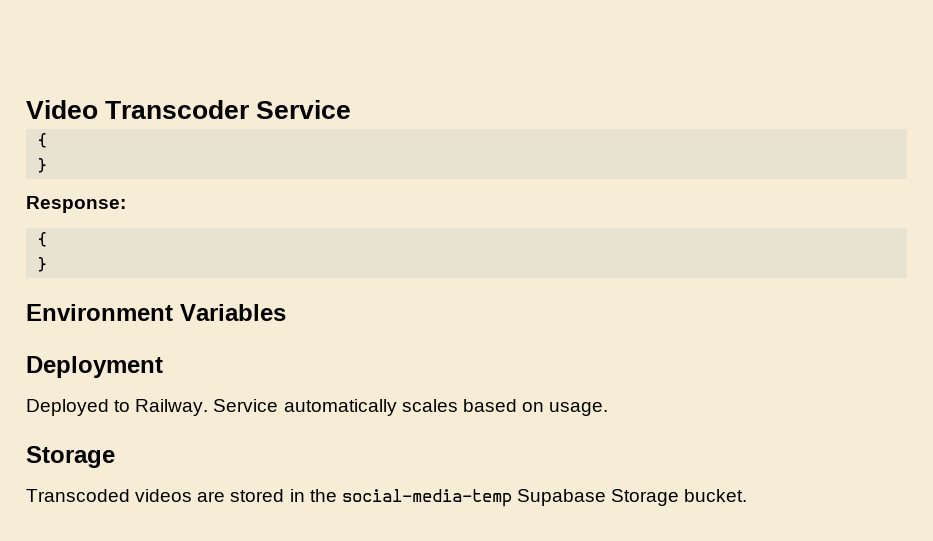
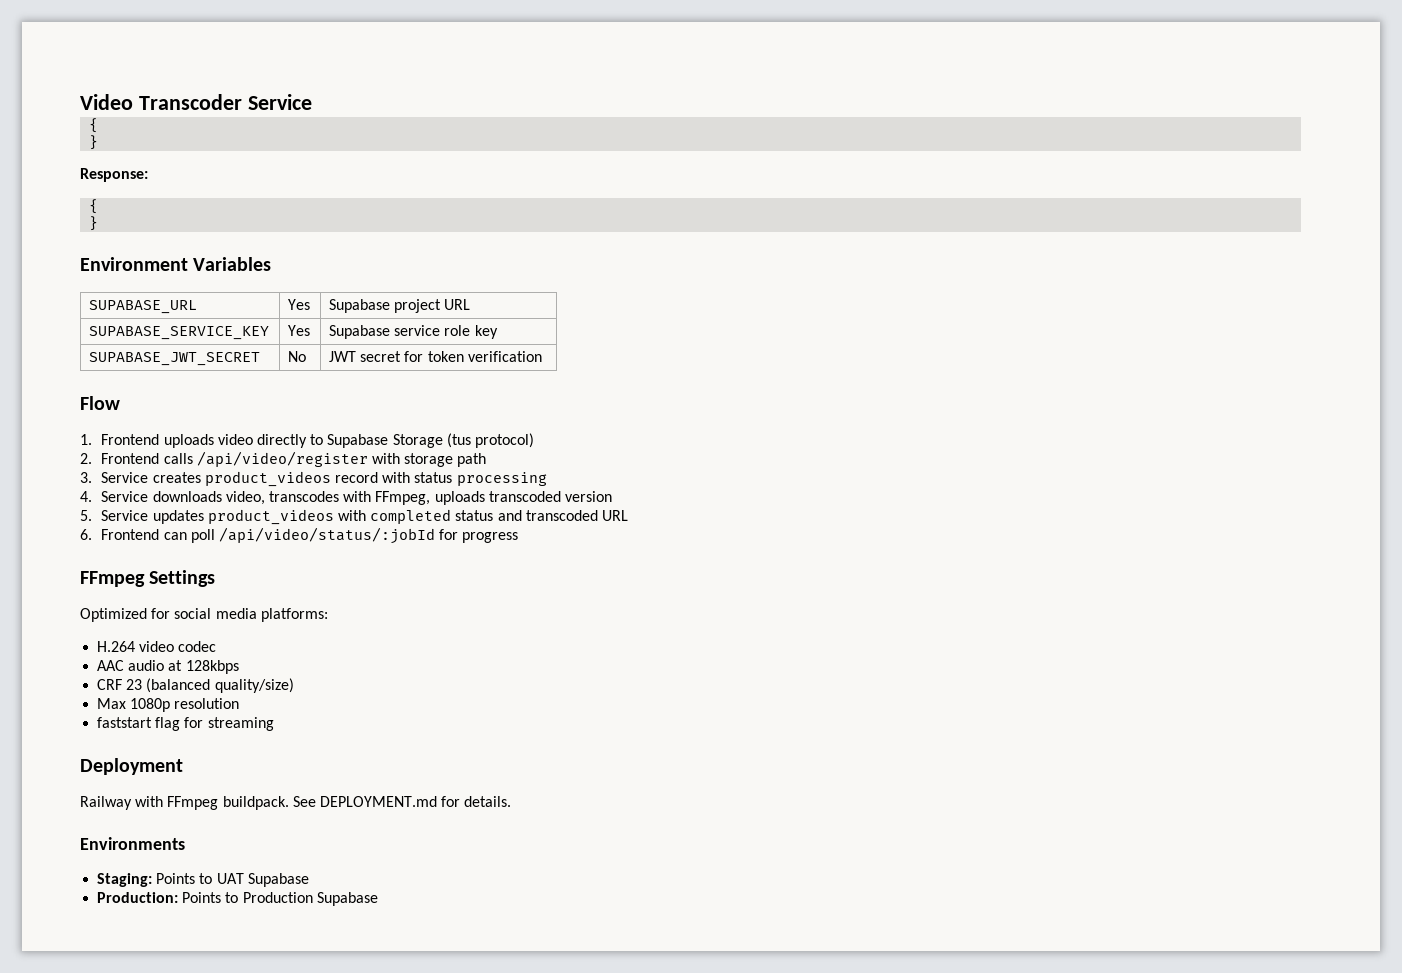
[26,356,163,378] [26,399,609,416] [26,446,115,468] [26,489,748,507] // Deployment // Deployed to Railway. Service automatically scales based on usage. // Storage // Transcoded videos are stored in the social-media-temp Supabase Storage bucket. -> [89,300,198,314] [288,299,311,310] [329,299,471,313] [89,326,270,340] [288,325,311,336] [329,325,498,339] [89,352,261,366] [288,351,307,362] [329,351,542,362] [80,396,120,410] [80,433,534,448] [80,451,487,467] [80,471,547,487] [80,491,612,505] [80,509,628,525] [80,527,519,544] [80,570,216,587] [80,608,328,622] [97,641,217,652] [97,660,239,674] [97,678,294,693] [97,698,240,712] [97,717,274,731] [80,758,183,775] [80,796,512,810] [80,837,185,850] [97,873,309,887] [97,892,378,906] // SUPABASE_URL | Yes | Supabase project URL // SUPABASE_SERVICE_KEY | Yes | Supabase service role key // SUPABASE_JWT_SECRET | No | JWT secret for token verification // Flow // 1. Frontend uploads video directly to Supabase Storage (tus protocol) // 2. Frontend calls /api/video/register with storage path // 3. Service creates product_videos record with status processing // 4. Service downloads video, transcodes with FFmpeg, uploads transcoded version // 5. Service updates product_videos with completed status and transcoded URL // 6. Frontend can poll /api/video/status/:jobId for progress // FFmpeg Settings // Optimized for social media platforms: // H.264 video codec // AAC audio at 128kbps // CRF 23 (balanced quality/size) // Max 1080p resolution // faststart flag for streaming // Deployment // Railway with FFmpeg buildpack. See DEPLOYMENT.md for details. // Environments // Staging: Points to UAT Supabase // Production: Points to Production Supabase

